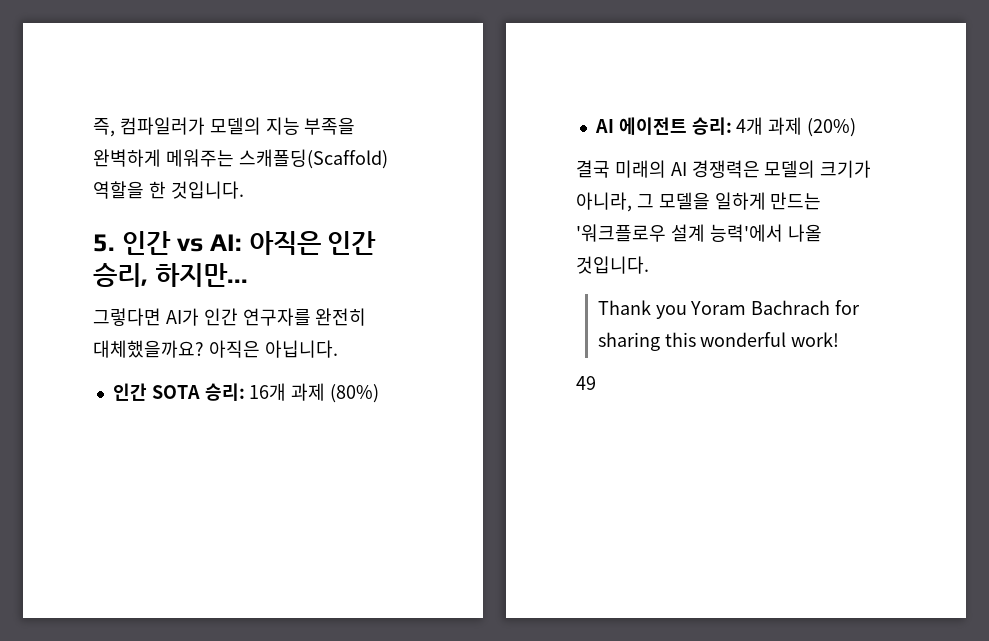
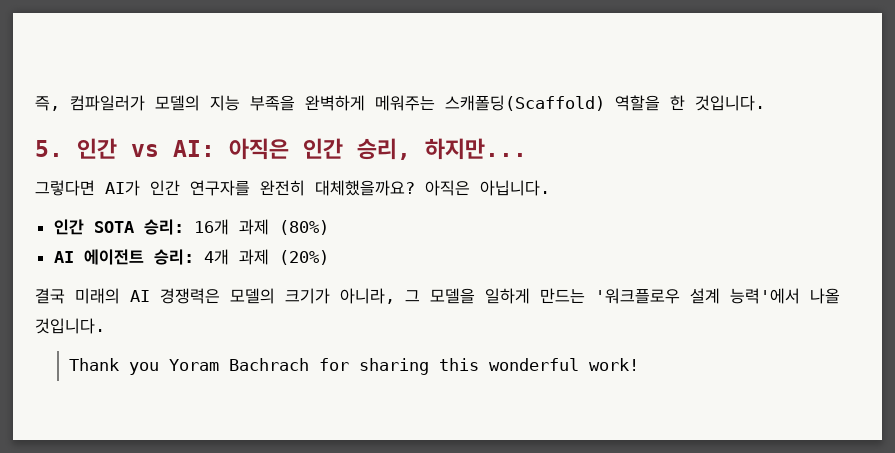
[576,376,596,390] // 49 -> (639, 364) none

